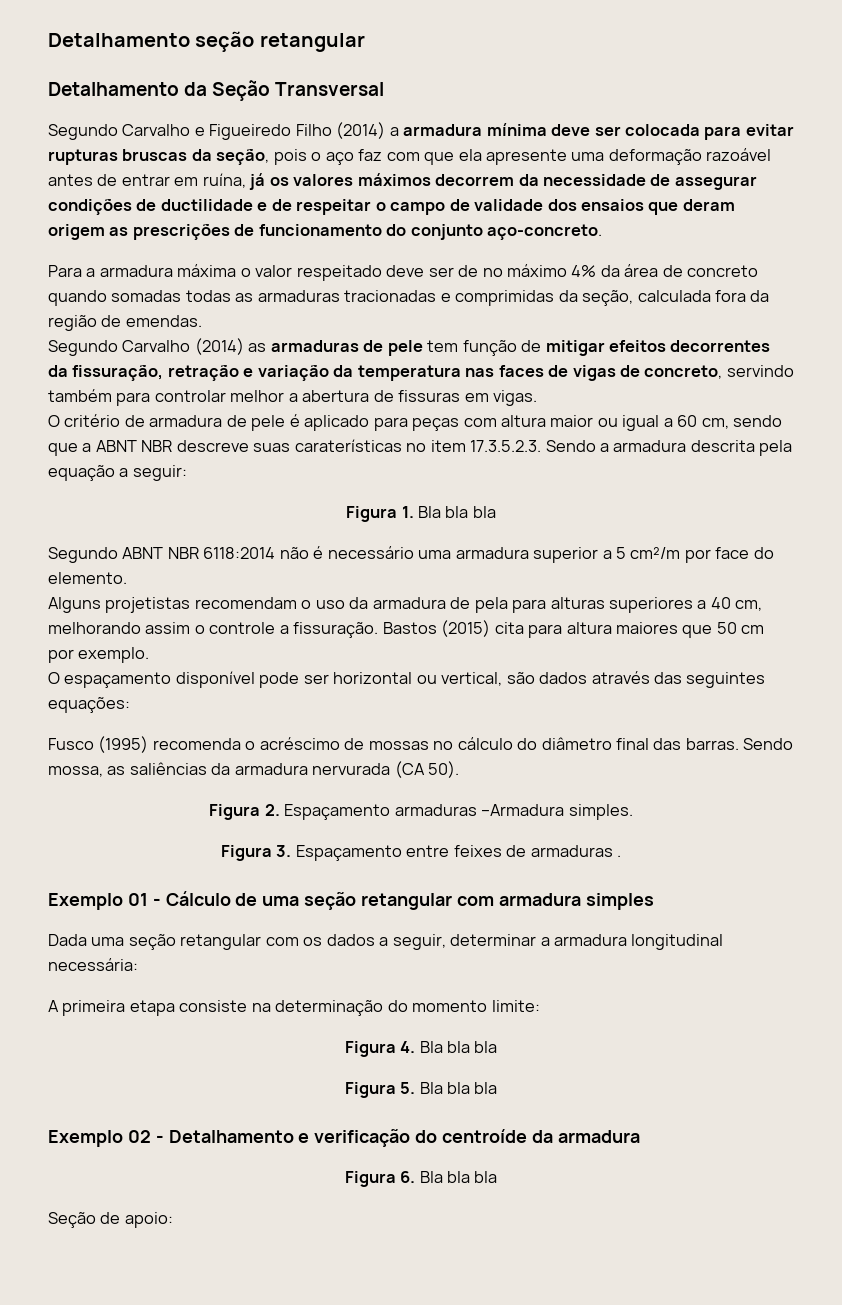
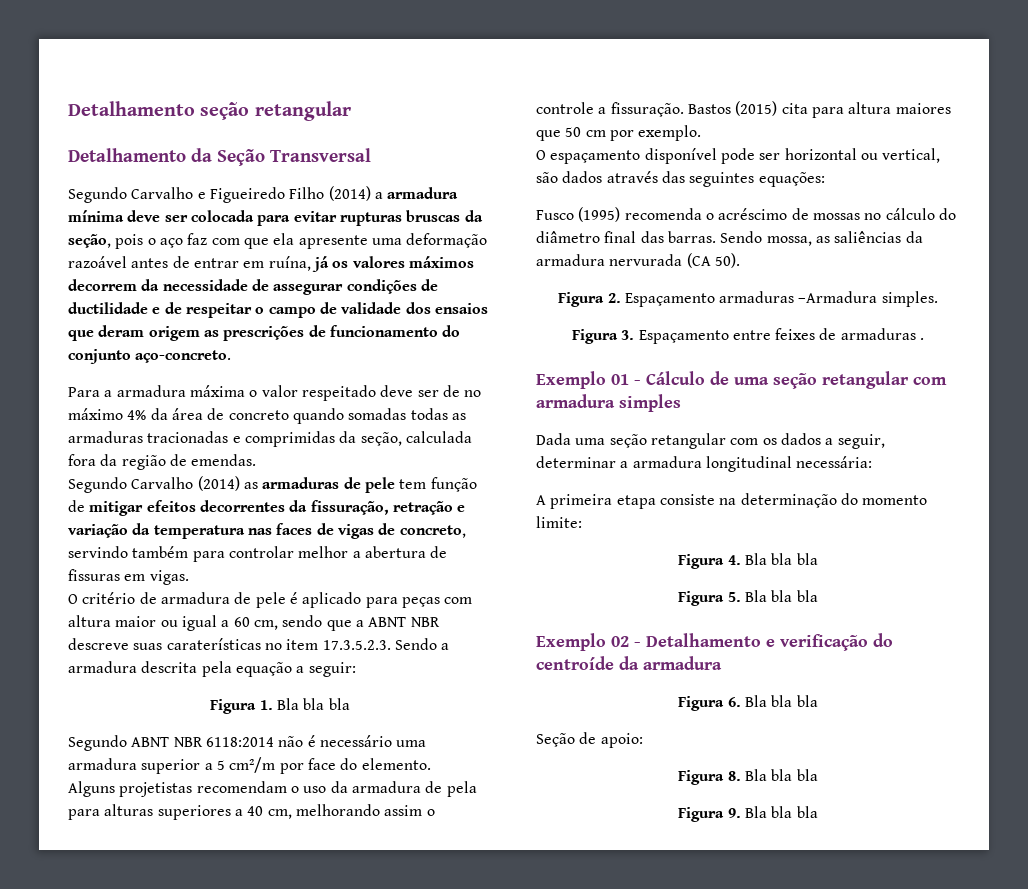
(173, 1220) none -> [678,769,818,785] [678,806,818,822] // Figura 8. Bla bla bla // Figura 9. Bla bla bla

